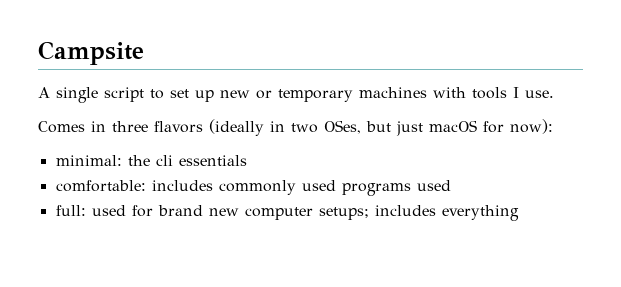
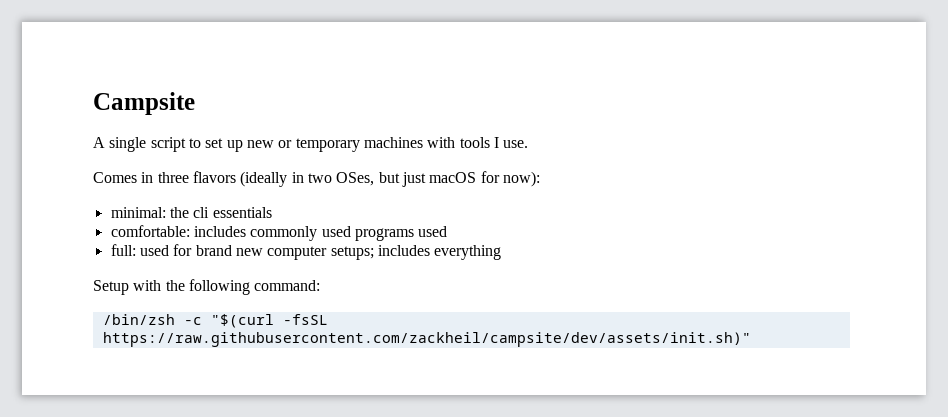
(519, 213) none -> [93,279,321,295] [102,314,328,328] [102,332,751,347] // Setup with the following command: // /bin/zsh -c "$(curl -fsSL https://raw.githubusercontent.com/zackheil/campsite/dev/assets/init.sh)"

